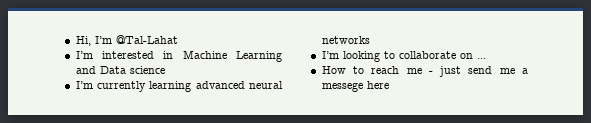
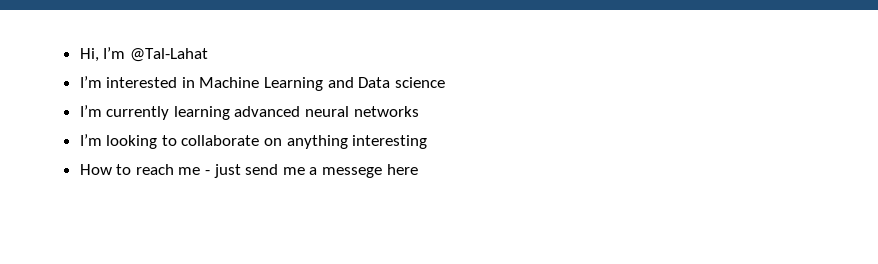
[476,58,486,59] ... -> [286,135,428,149] anything interesting

